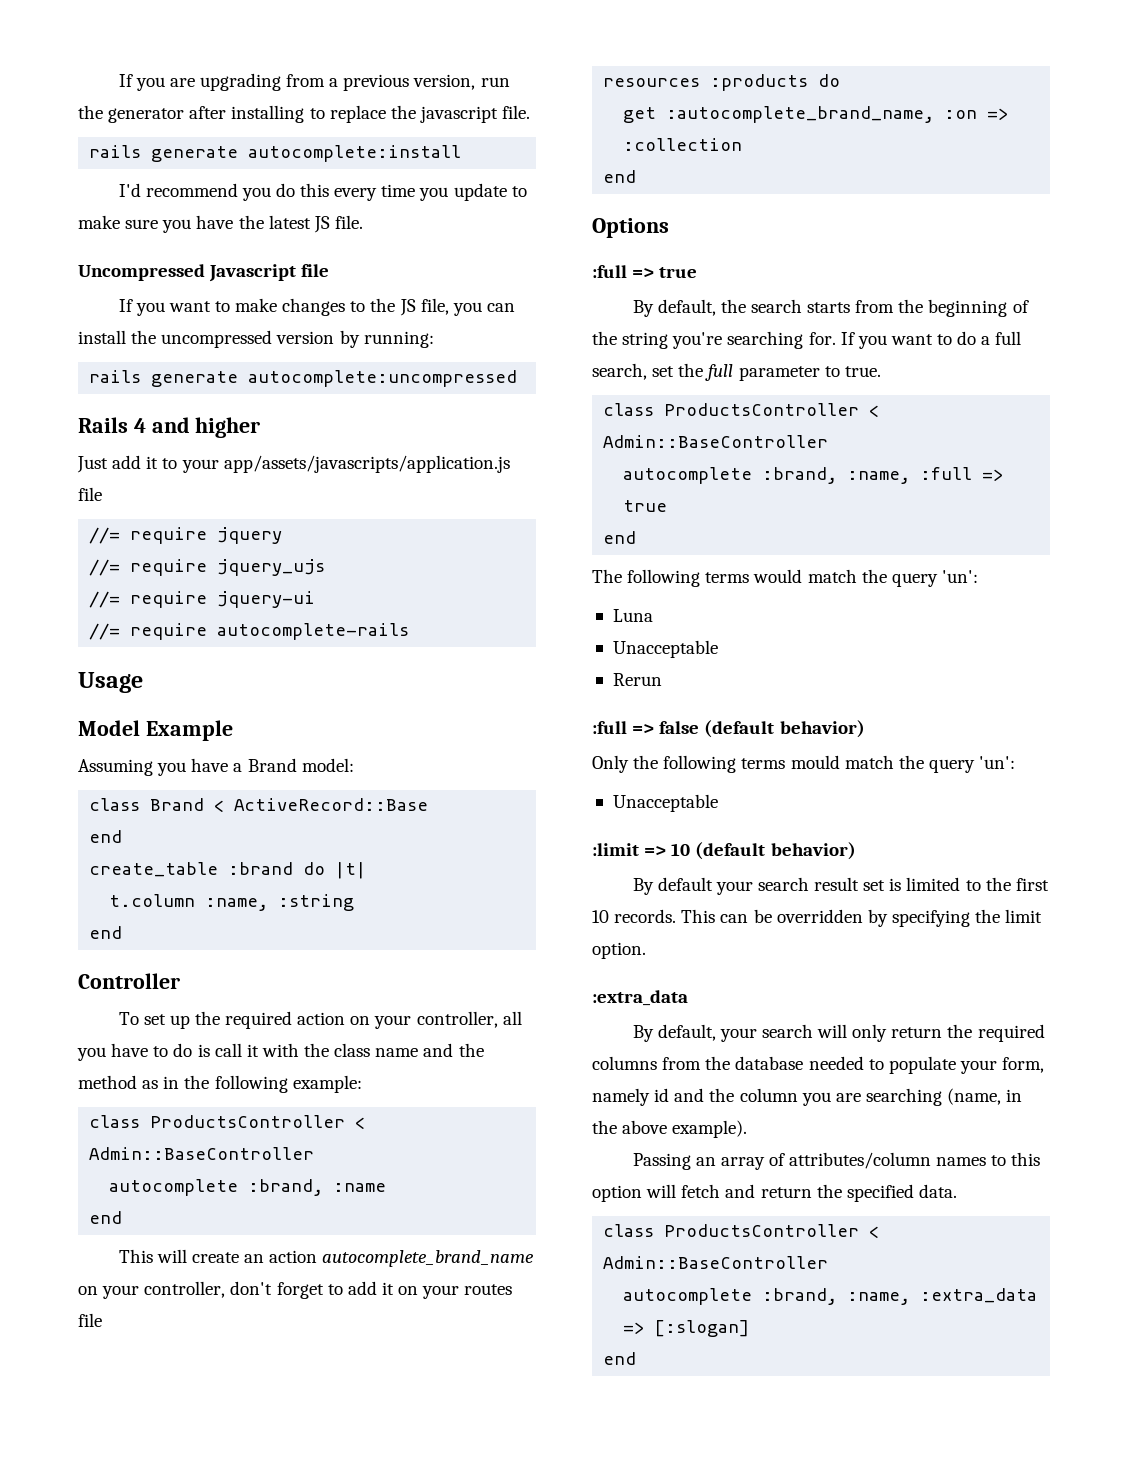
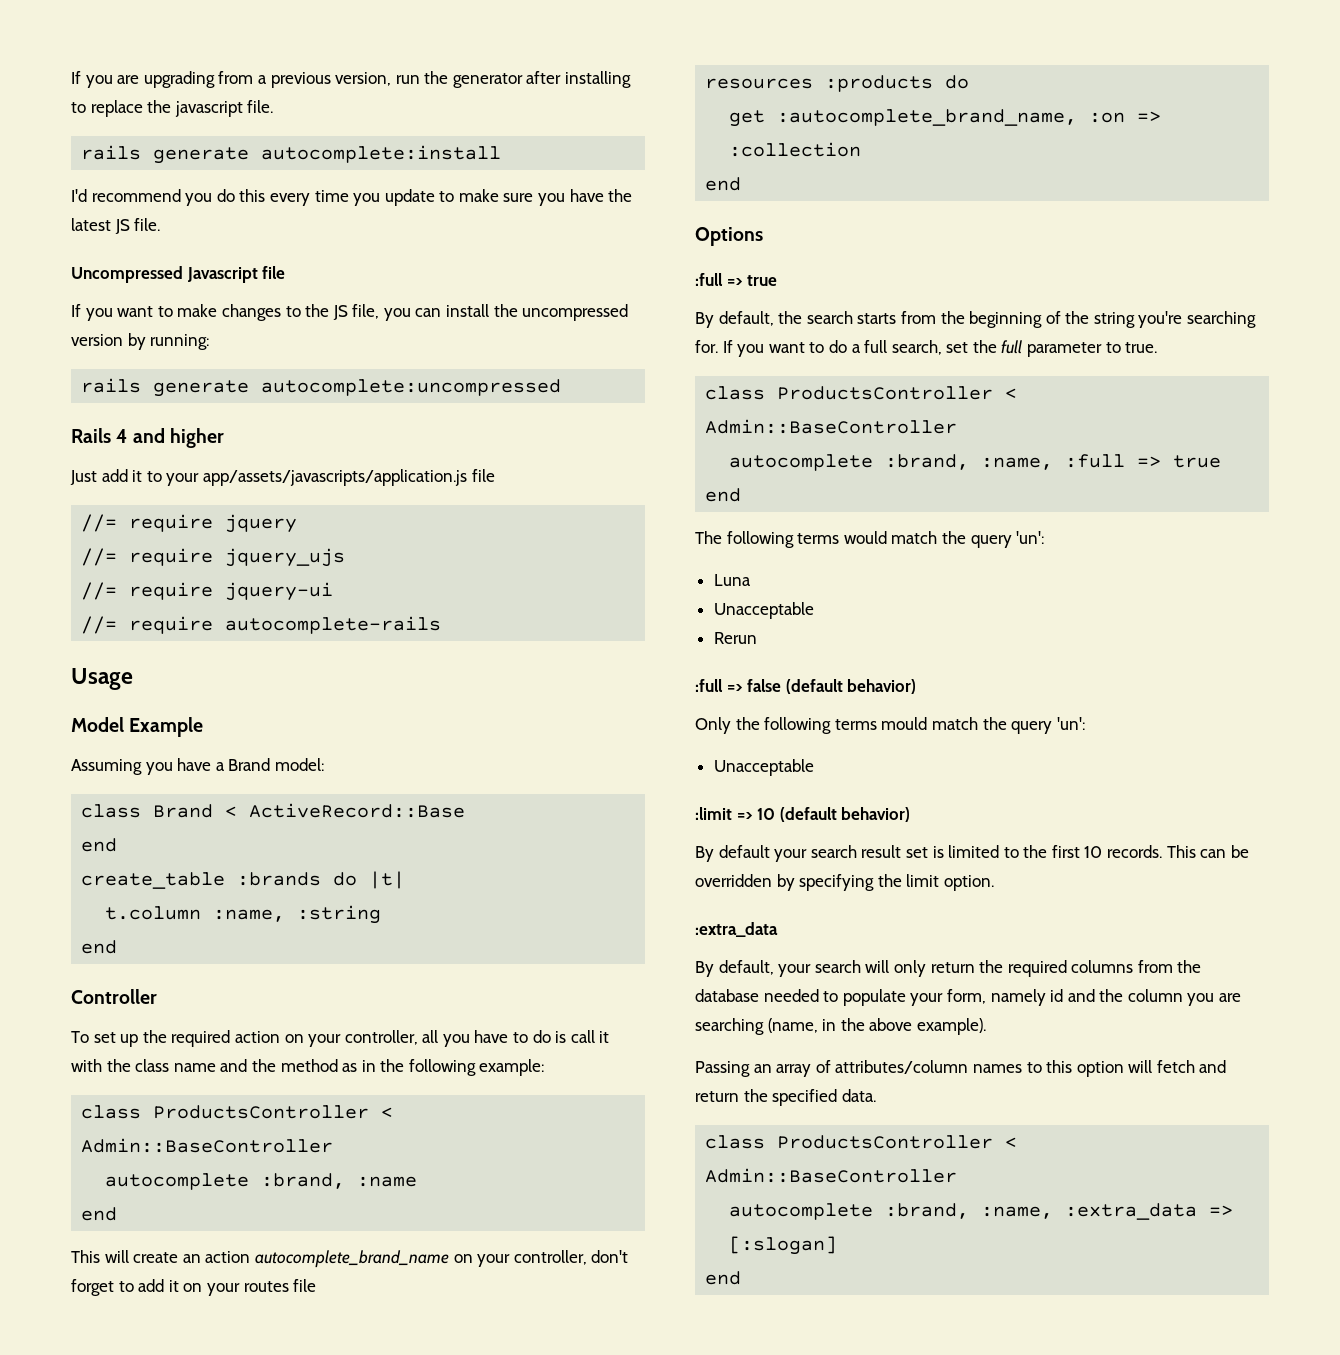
[228,862,294,875] :brand -> [237,872,322,886] :brands

